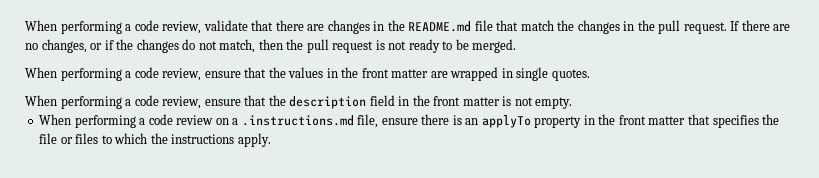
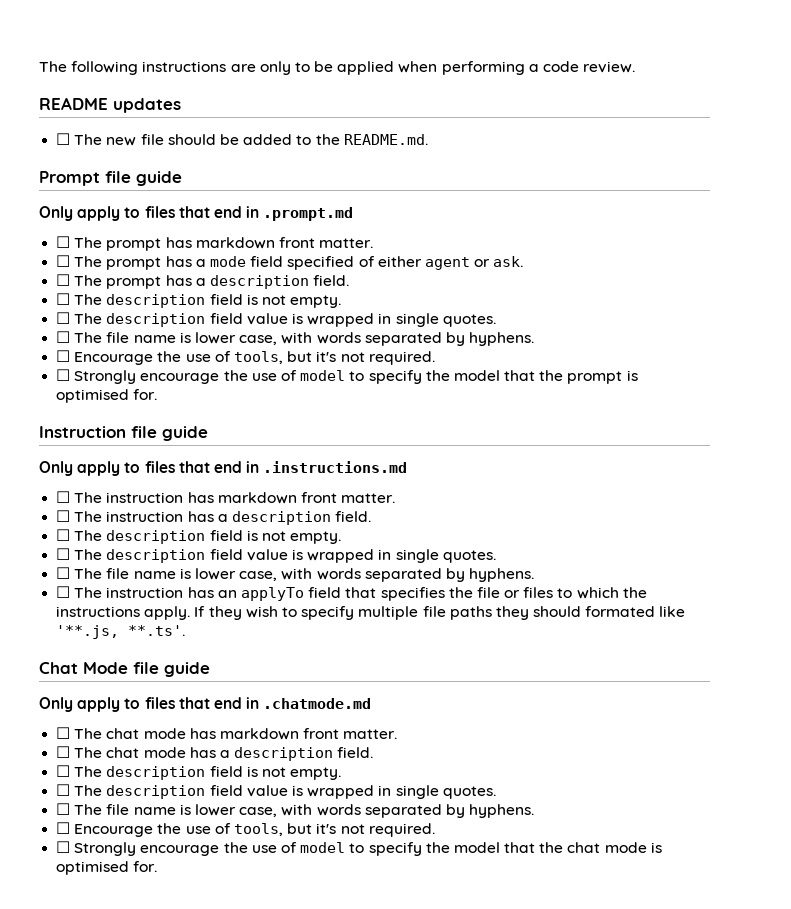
[25,20,791,34] [25,39,517,53] [25,67,590,81] [25,95,573,109] [39,114,686,128] When performing a code review, validate that there are changes in the README.md file that match the changes in the pull request. If there are no changes, or if the changes do not match, then the pull request is not ready to be merged. // When performing a code review, ensure that the values in the front matter are wrapped in single quotes. // When performing a code review, ensure that the description field in the front matter is not empty. // When performing a code review on a .instructions.md file, ensure there is an applyTo property in the front matter -> [39,61,636,75] [39,97,181,113] [56,133,428,146] [39,171,182,186] [39,206,354,221] [56,236,374,251] [56,255,524,270] [56,274,350,289] [56,293,342,308] [56,312,496,327] [56,331,535,346] [56,350,435,365] [56,369,638,384] [56,389,158,403] [39,426,208,441] [39,461,408,476] [56,491,396,504] [56,510,372,525] [56,529,342,544] [56,548,496,563] [56,567,535,582] [56,586,342,601] The following instructions are only to be applied when performing a code review. // README updates // ☐ The new file should be added to the README.md. // Prompt file guide // Only apply to files that end in .prompt.md // ☐ The prompt has markdown front matter. // ☐ The prompt has a mode field specified of either agent or ask. // ☐ The prompt has a description field. // ☐ The description field is not empty. // ☐ The description field value is wrapped in single quotes. // ☐ The file name is lower case, with words separated by hyphens. // ☐ Encourage the use of tools, but it's not required. // ☐ Strongly encourage the use of model to specify the model that the prompt is optimised for. // Instruction file guide // Only apply to files that end in .instructions.md // ☐ The instruction has markdown front matter. // ☐ The instruction has a description field. // ☐ The description field is not empty. // ☐ The description field value is wrapped in single quotes. // ☐ The file name is lower case, with words separated by hyphens. // ☐ The instruction has an applyTo field
(271, 140) none -> [194,606,686,620] [56,625,186,639] [39,662,210,677] [39,697,372,712] [56,727,398,740] [56,746,374,761] [56,765,342,780] [56,784,496,799] [56,803,535,818] [56,822,435,837] [56,841,662,856] [56,861,158,875] If they wish to specify multiple file paths they should formated like '**.js, **.ts'. // Chat Mode file guide // Only apply to files that end in .chatmode.md // ☐ The chat mode has markdown front matter. // ☐ The chat mode has a description field. // ☐ The description field is not empty. // ☐ The description field value is wrapped in single quotes. // ☐ The file name is lower case, with words separated by hyphens. // ☐ Encourage the use of tools, but it's not required. // ☐ Strongly encourage the use of model to specify the model that the chat mode is optimised for.

